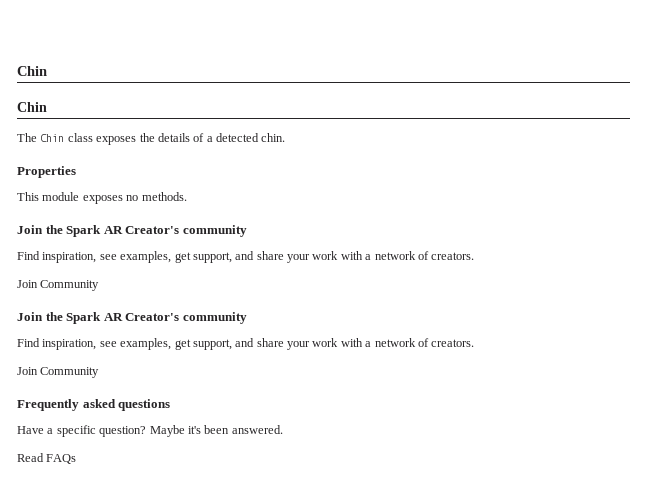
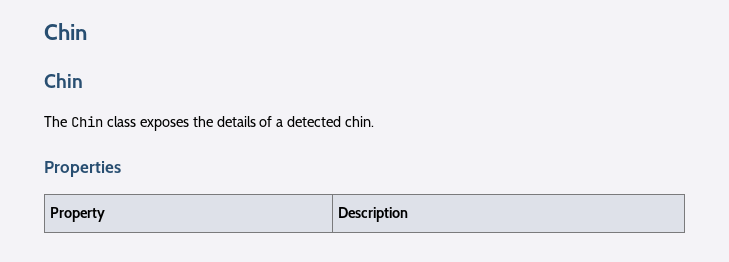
[17,192,187,204] [17,225,247,237] [17,251,475,263] [17,280,100,291] [17,312,247,324] [17,338,475,350] [17,367,100,378] [17,399,171,411] [17,425,283,437] [17,453,77,464] // This module exposes no methods. // Join the Spark AR Creator's community // Find inspiration, see examples, get support, and share your work with a network of creators. // Join Community // Join the Spark AR Creator's community // Find inspiration, see examples, get support, and share your work with a network of creators. // Join Community // Frequently asked questions // Have a specific question? Maybe it's been answered. // Read FAQs -> [49,207,105,222] [337,207,408,222] // Property | Description

